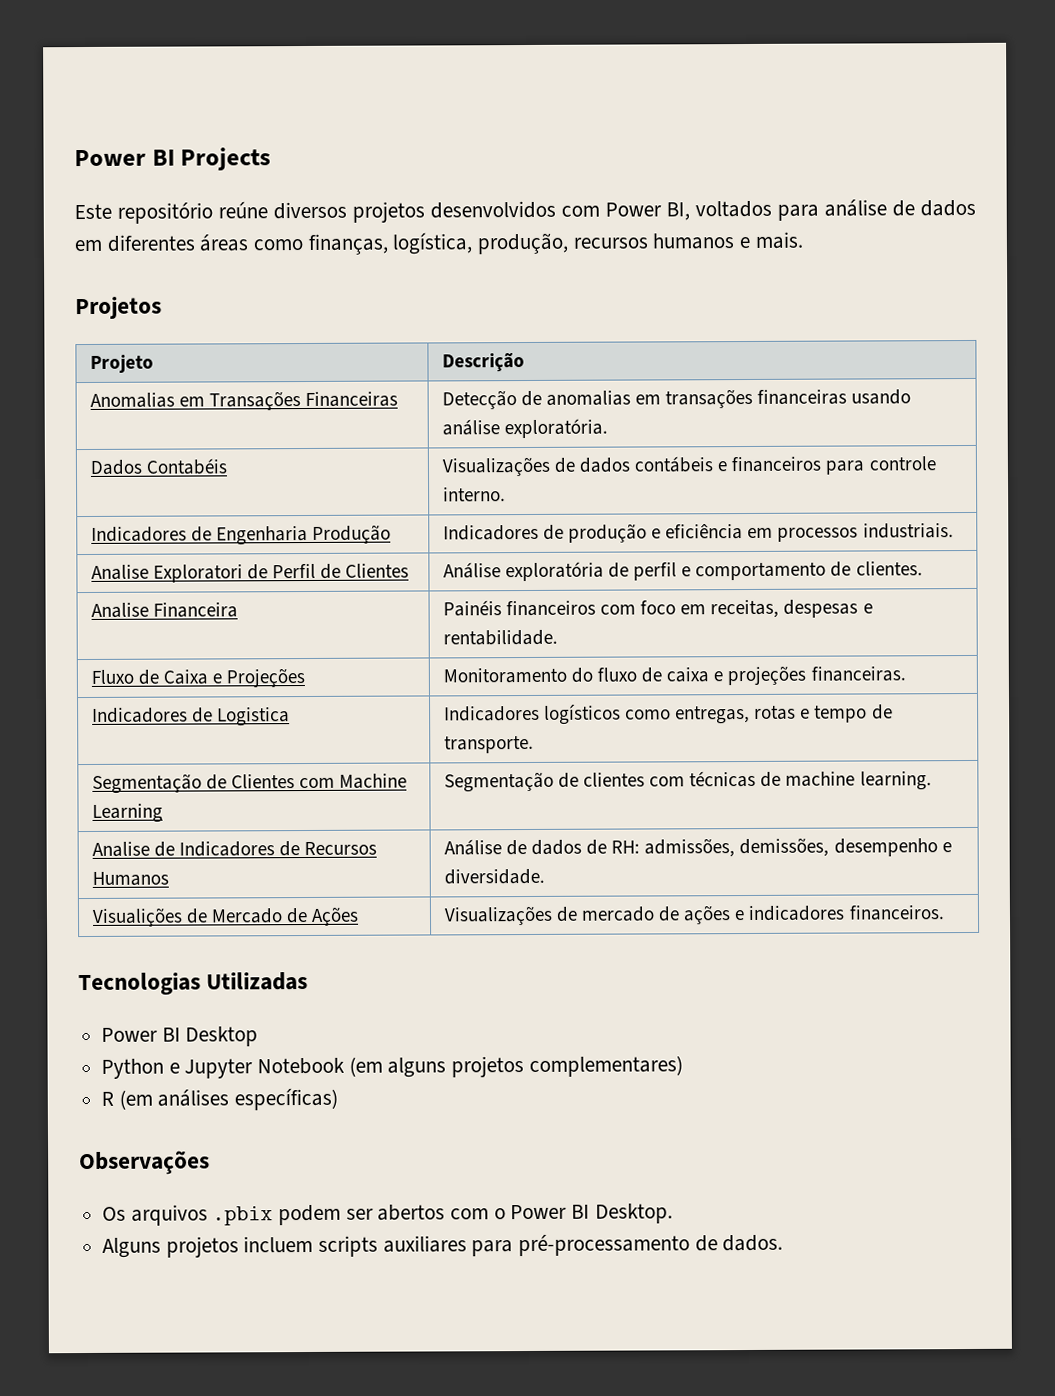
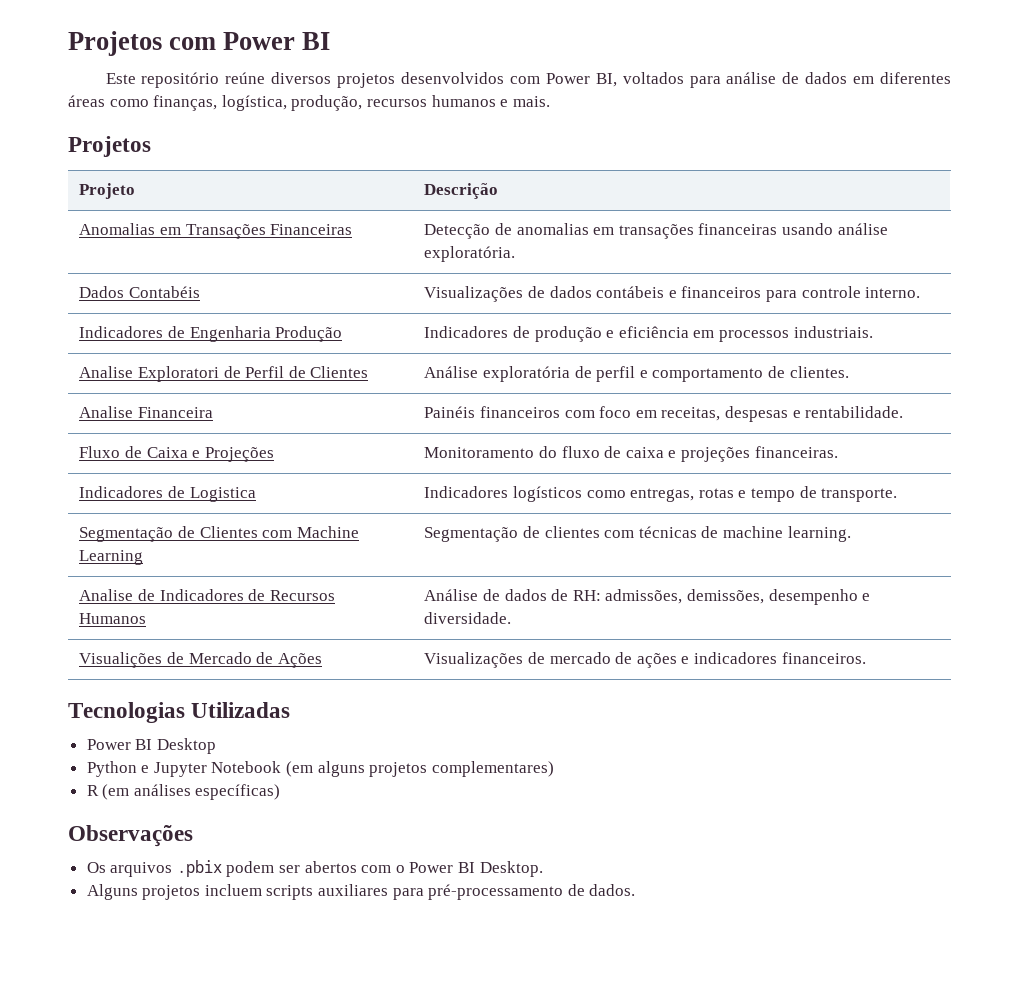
[74,147,272,171] Power BI Projects -> [68,31,331,56] Projetos com Power BI

